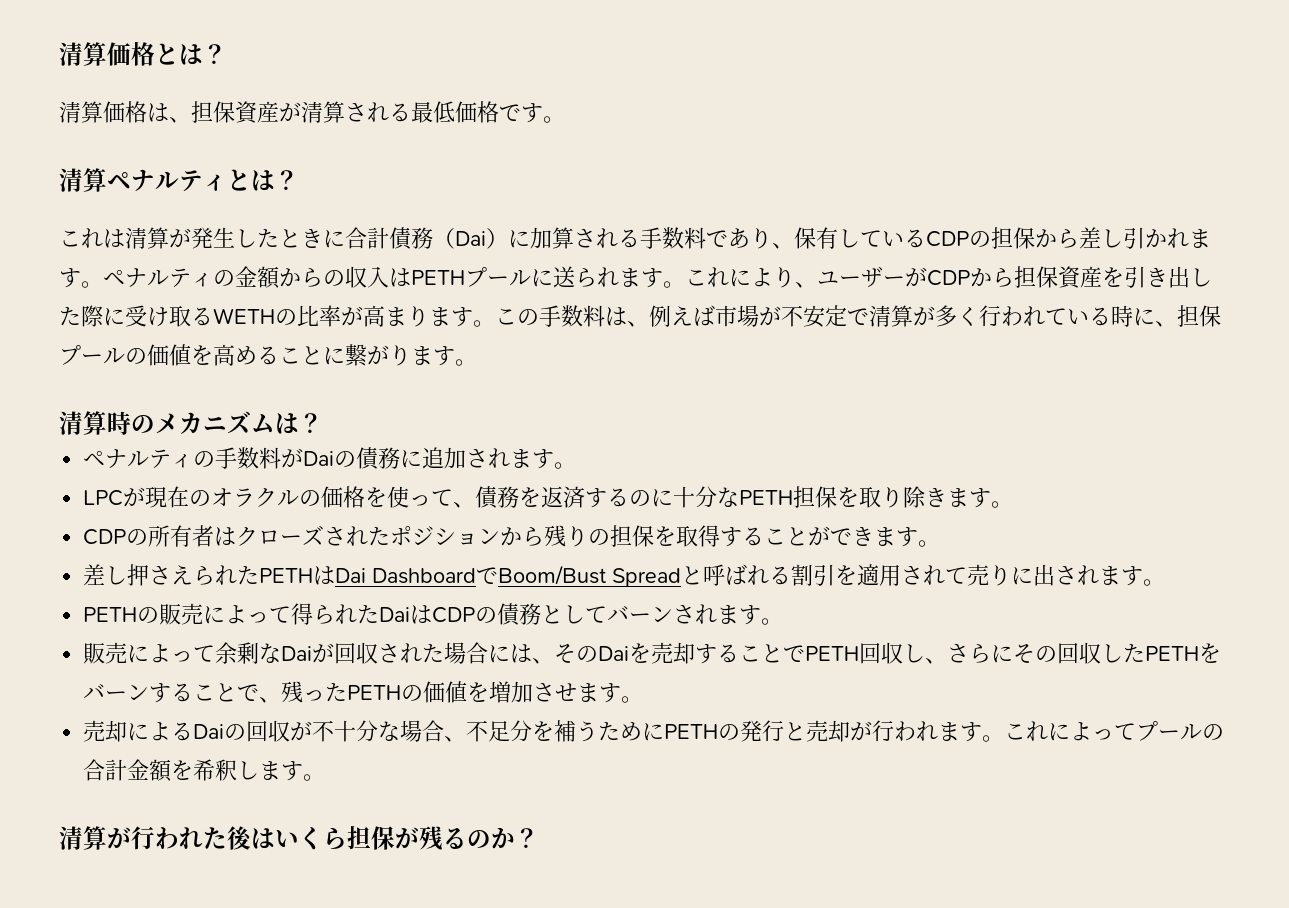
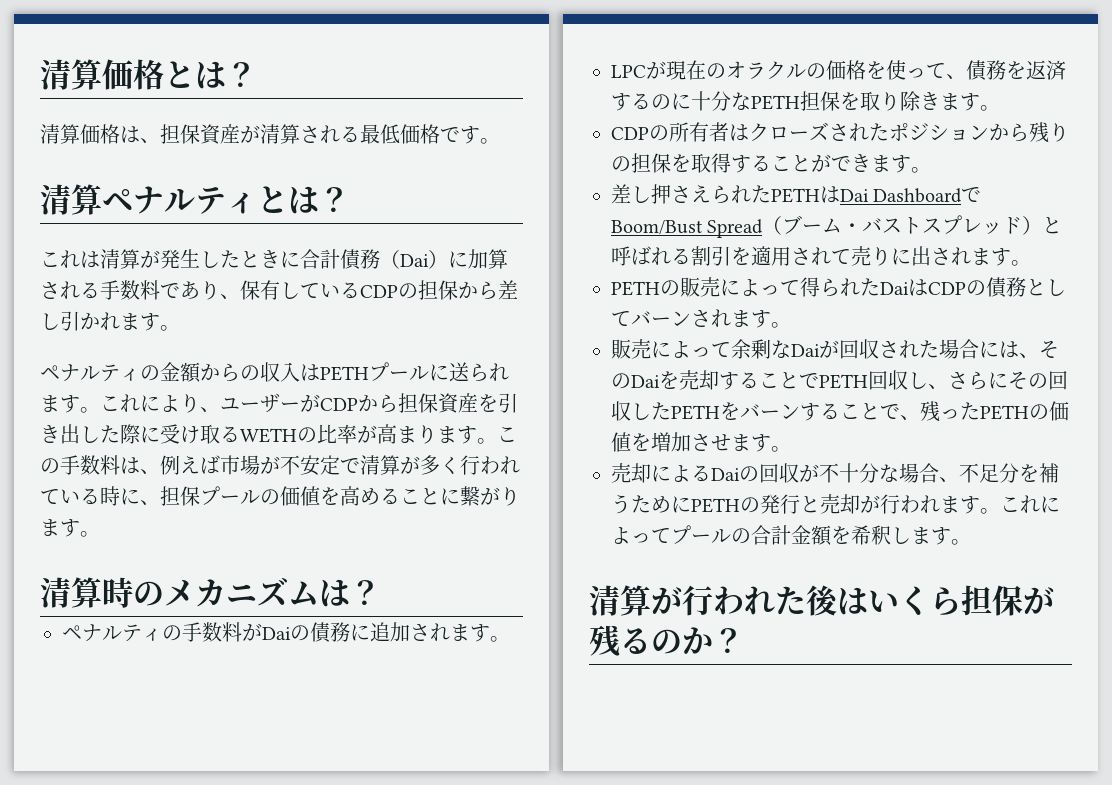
(103, 284) none -> (180, 328) //
(682, 577) none -> [762,215,1043,235] （ブーム・バストスプレッド）

